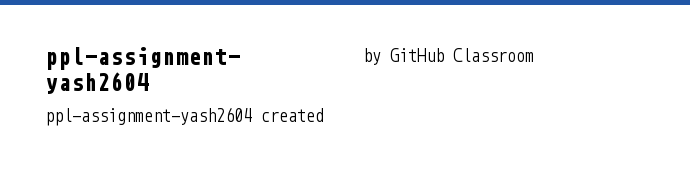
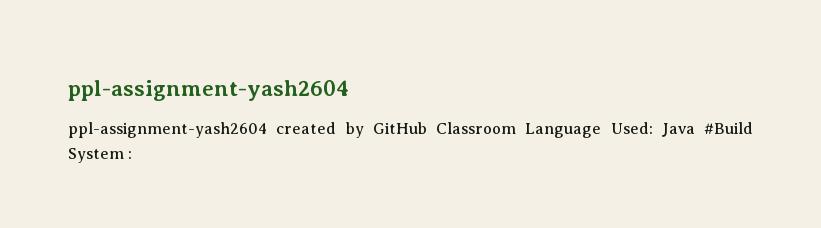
(534, 55) none -> [525,122,753,138] [68,148,133,163] Language Used: Java #Build System :

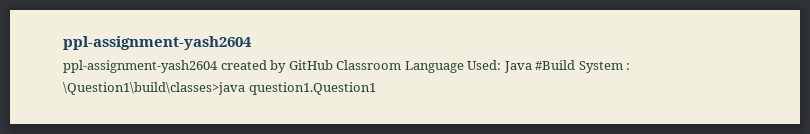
(133, 155) none -> [63,82,376,95] // \Question1\build\classes>java question1.Question1

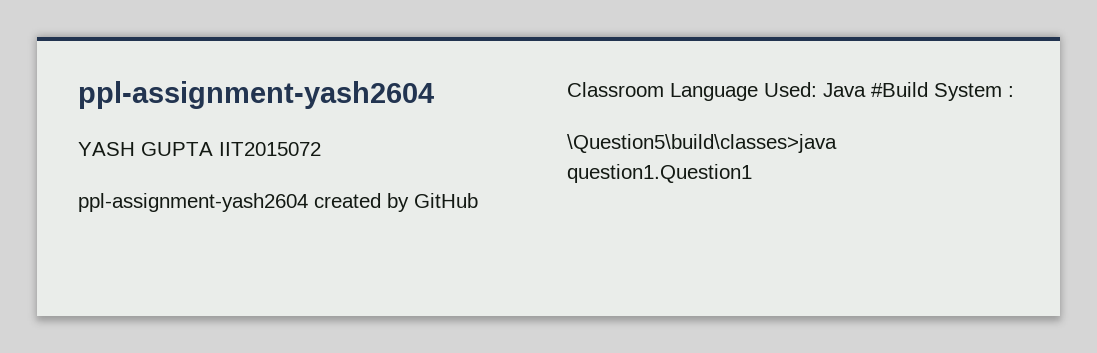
[63,36,252,50] ppl-assignment-yash2604 -> [78,81,434,109] [78,142,321,156] ppl-assignment-yash2604 // YASH GUPTA IIT2015072
[63,82,245,95] \Question1\build\classes>java -> [567,134,837,153] \Question5\build\classes>java

